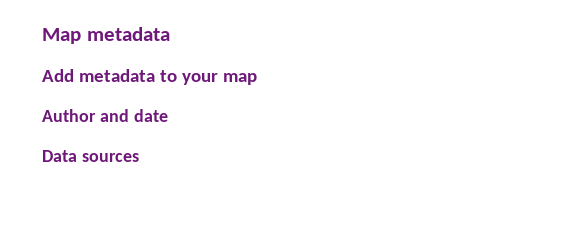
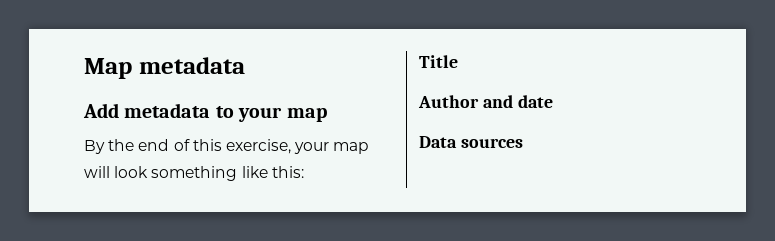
(257, 79) none -> [84,139,370,154] [84,166,304,181] [419,55,458,68] // By the end of this exercise, your map will look something like this: // Title

